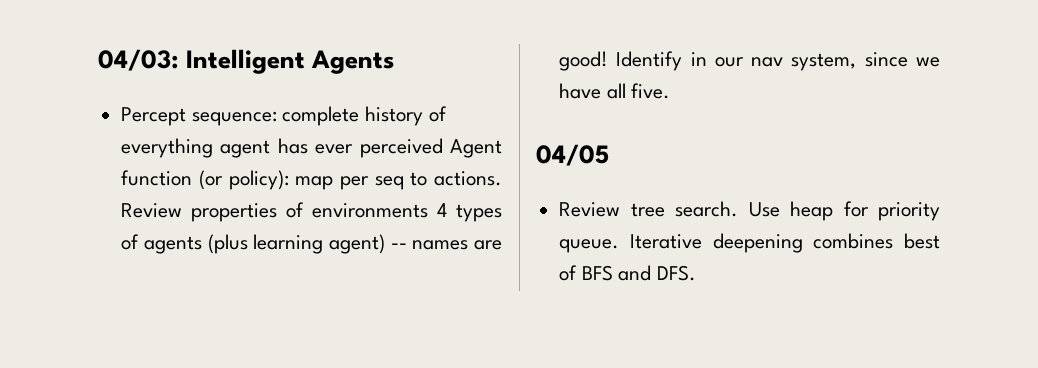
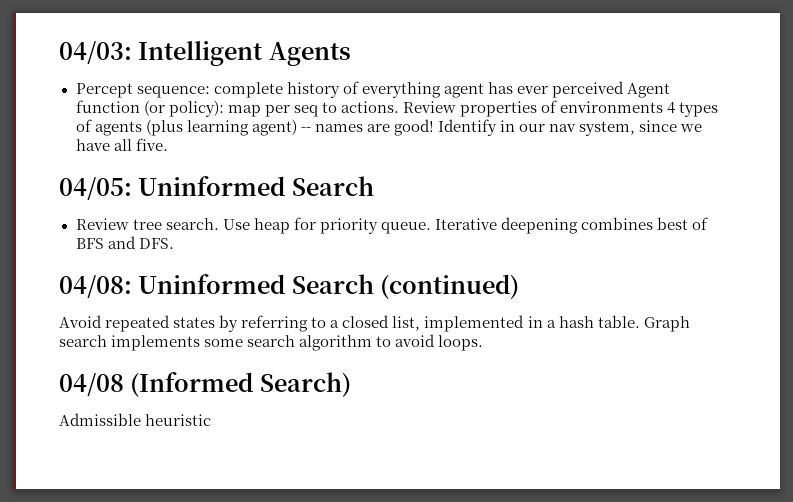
[536,144,609,166] 04/05 -> [59,176,374,200] 04/05: Uninformed Search
(697, 273) none -> [59,274,520,299] [59,315,690,332] [59,334,484,351] [59,372,351,397] [59,413,212,426] // 04/08: Uninformed Search (continued) // Avoid repeated states by referring to a closed list, implemented in a hash table. Graph search implements some search algorithm to avoid loops. // 04/08 (Informed Search) // Admissible heuristic

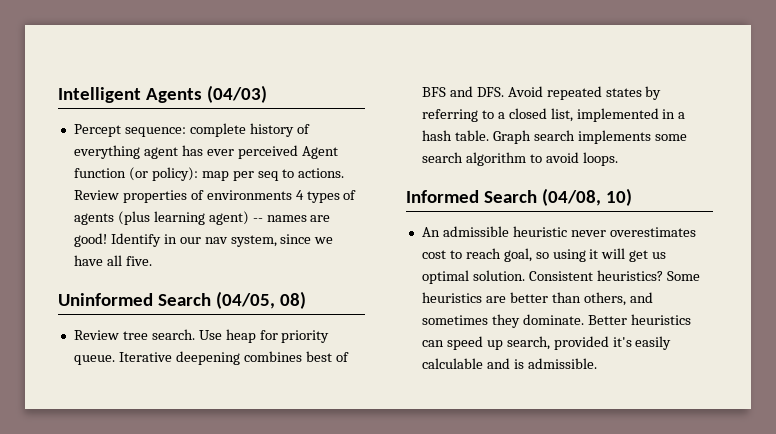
[59,41,132,64] 04/03: -> (58, 95) none
(351, 54) none -> [207,85,268,103] (04/03)
[59,176,374,200] 04/05: Uninformed Search -> [58,291,307,309] Uninformed Search (04/05, 08)
[59,274,520,299] // 04/08: Uninformed Search (continued) // -> (504, 92) none
[59,372,351,397] [59,413,212,426] 04/08 (Informed Search) // Admissible heuristic -> [406,188,633,206] [421,226,696,237] [421,248,667,262] [421,270,700,284] [421,292,653,306] [421,314,691,328] [421,336,672,350] [421,358,597,369] Informed Search (04/08, 10) // An admissible heuristic never overestimates cost to reach goal, so using it will get us optimal solution. Consistent heuristics? Some heuristics are better than others, and sometimes they dominate. Better heuristics can speed up search, provided it's easily calculable and is admissible.

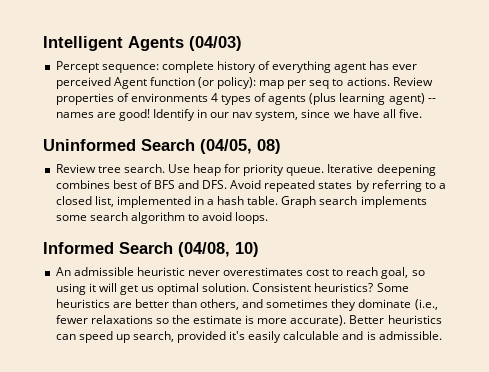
[522,314,584,325] dominate. -> [358,299,438,310] [55,315,347,326] dominate (i.e., fewer relaxations so the estimate is more accurate).

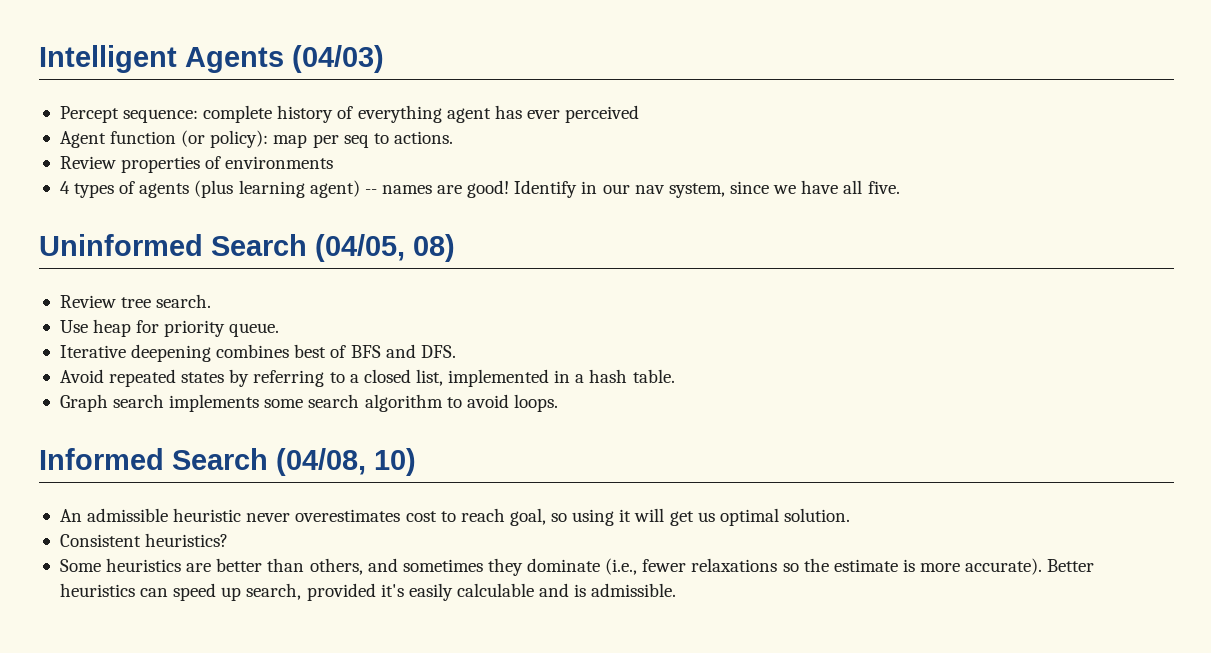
(111, 83) none -> (640, 114) //
(390, 81) none -> (453, 137) //
(208, 97) none -> (334, 162) //
(165, 168) none -> (212, 301) //
(325, 171) none -> (280, 330) //
(228, 184) none -> (456, 351) //
(279, 200) none -> (675, 376) //
(250, 287) none -> (850, 515) //
(374, 287) none -> (229, 540) //

